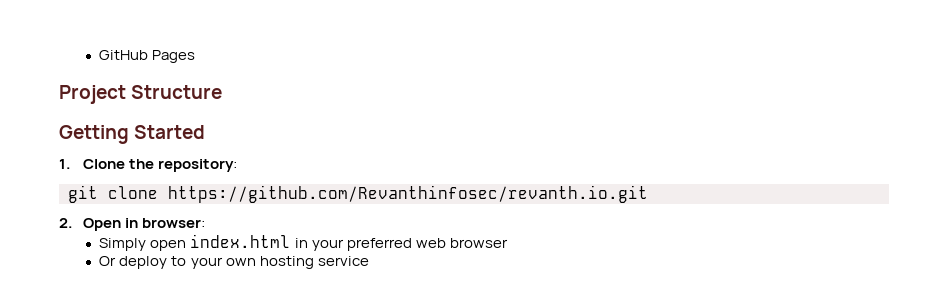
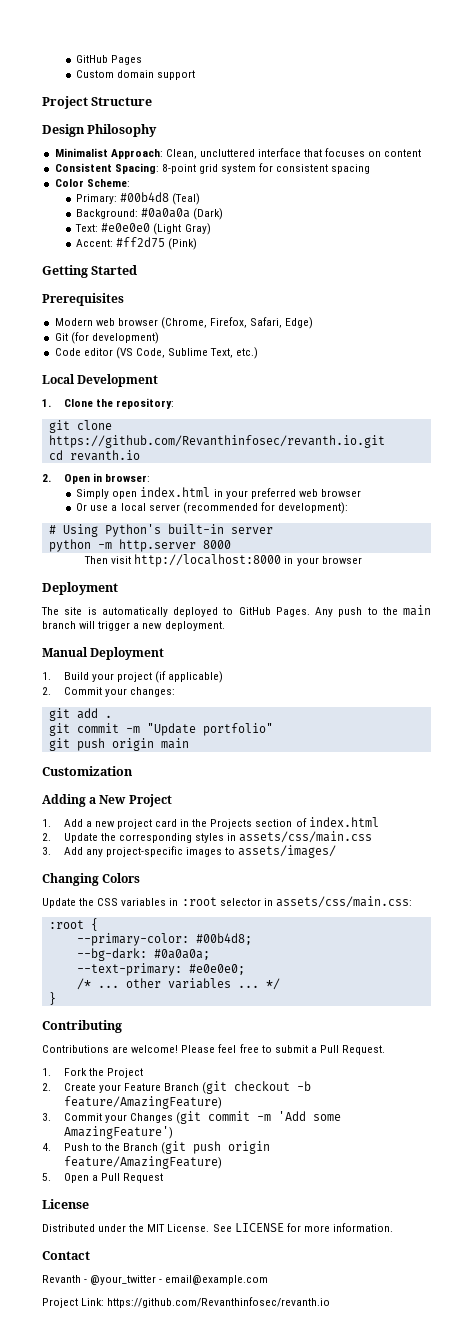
(196, 56) none -> [76,70,196,80] // Custom domain support
[59,125,206,144] Getting Started -> [42,124,158,137] [54,148,422,159] [54,163,371,174] [54,179,130,187] [76,192,201,205] [76,208,224,220] [75,223,211,235] [76,237,198,250] [42,265,138,278] [42,293,124,306] [54,317,314,329] [54,332,159,344] [54,347,259,359] [42,374,159,387] Design Philosophy // Minimalist Approach: Clean, uncluttered interface that focuses on content // Consistent Spacing: 8-point grid system for consistent spacing // Color Scheme: // Primary: #00b4d8 (Teal) // Background: #0a0a0a (Dark) // Text: #e0e0e0 (Light Gray) // Accent: #ff2d75 (Pink) // Getting Started // Prerequisites // Modern web browser (Chrome, Firefox, Safari, Edge) // Git (for development) // Code editor (VS Code, Sublime Text, etc.) // Local Development
(648, 194) none -> [48,450,140,461] // cd revanth.io
[119,256,369,269] deploy to your own hosting service -> [90,502,348,514] [48,524,273,537] [48,539,231,552] [84,554,362,567] [42,582,118,595] [41,605,431,617] [42,621,225,631] [42,647,165,660] [42,671,223,683] [42,687,175,697] [48,708,112,721] [48,723,273,736] [48,738,189,751] [42,766,133,776] [42,794,172,807] [42,817,379,829] [42,831,373,843] [42,845,337,858] [42,873,141,886] [42,896,412,908] [48,918,98,931] [76,933,252,946] [76,948,210,961] [76,963,245,976] [76,978,280,990] [48,992,56,1005] [42,1020,122,1033] [42,1044,386,1055] [42,1068,143,1078] [42,1081,311,1094] [63,1096,222,1109] [42,1111,341,1124] [63,1126,173,1139] [42,1141,270,1154] [63,1156,222,1169] [42,1173,163,1183] [42,1199,89,1209] [42,1223,393,1232] [42,1251,90,1260] [42,1275,269,1285] [42,1297,331,1308] use a local server (recommended for development): // # Using Python's built-in server // python -m http.server 8000 // Then visit http://localhost:8000 in your browser // Deployment // The site is automatically deployed to GitHub Pages. Any push to the main branch will trigger a new deployment. // Manual Deployment // 1. Build your project (if applicable) // 2. Commit your changes: // git add . // git commit -m "Update portfolio" // git push origin main // Customization // Adding a New Project // 1. Add a new project card in the Projects section of index.html // 2. Update the corresponding styles in assets/css/main.css // 3. Add any project-specific images to assets/images/ // Changing Colors // Update the CSS variables in :root selector in assets/css/main.css: // :root { // --primary-color: #00b4d8; // --bg-dark: #0a0a0a; // --text-primary: #e0e0e0; // /* ... other variables ... */ // } // Contributing // Contributions are welcome! Please feel free to submit a Pull Request. // 1. Fork the Project // 2. Create your Feature Branch (git checkout -b feature/AmazingFeature) // 3. Commit your Changes (git commit -m 'Add some AmazingFeature') // 4. Push to the Branch (git push origin feature/AmazingFeature) // 5. Open a Pull Request // License // Distributed under the MIT License. See LICENSE for more information. // Contact // Revanth - @your_twitter - email@example.com // Project Link: https://github.com/Revanthinfosec/revanth.io

